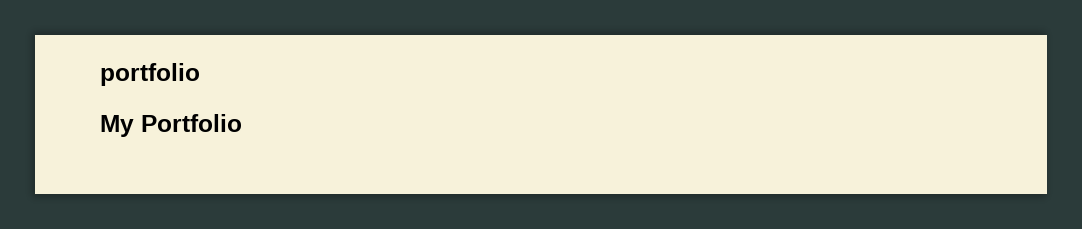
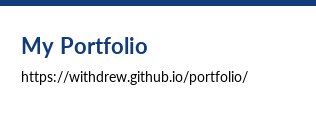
[100,63,200,86] portfolio // -> (21, 47) none
(242, 123) none -> [21,71,248,85] // https://withdrew.github.io/portfolio/

